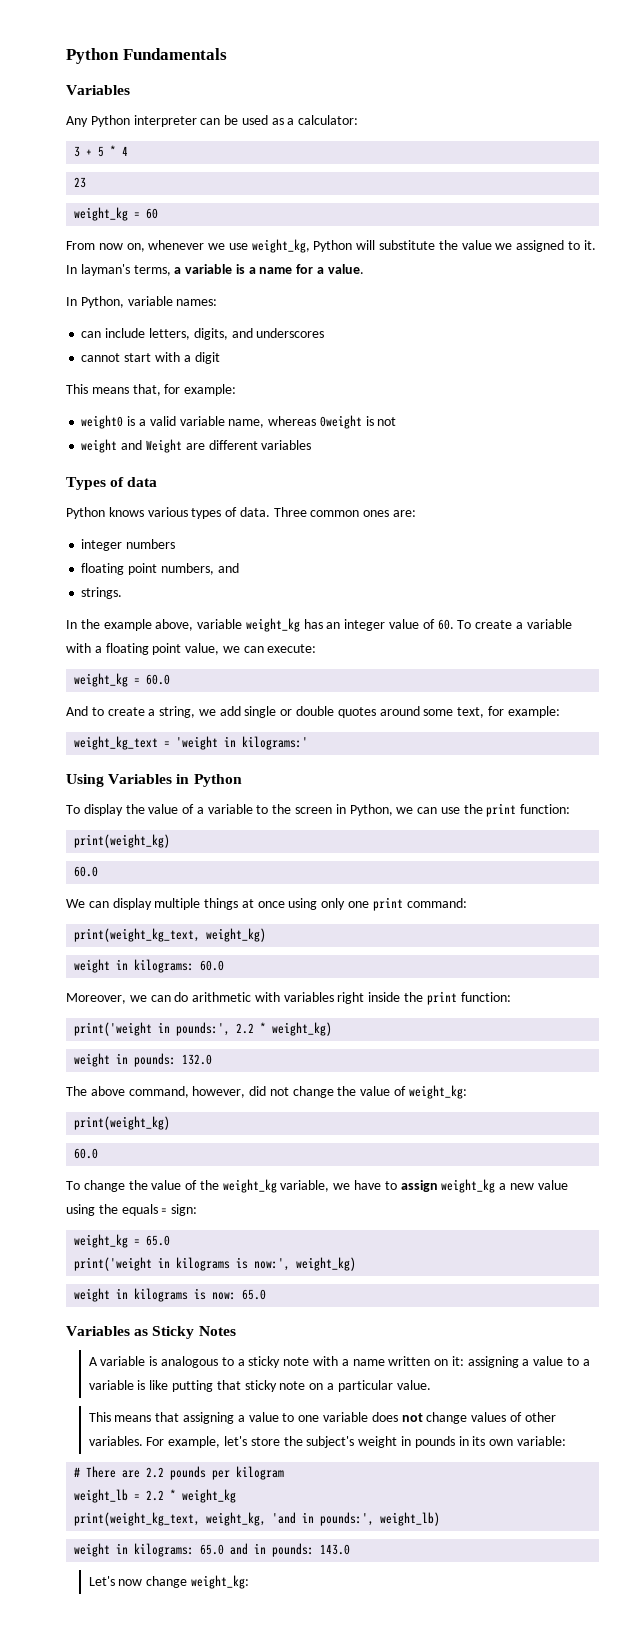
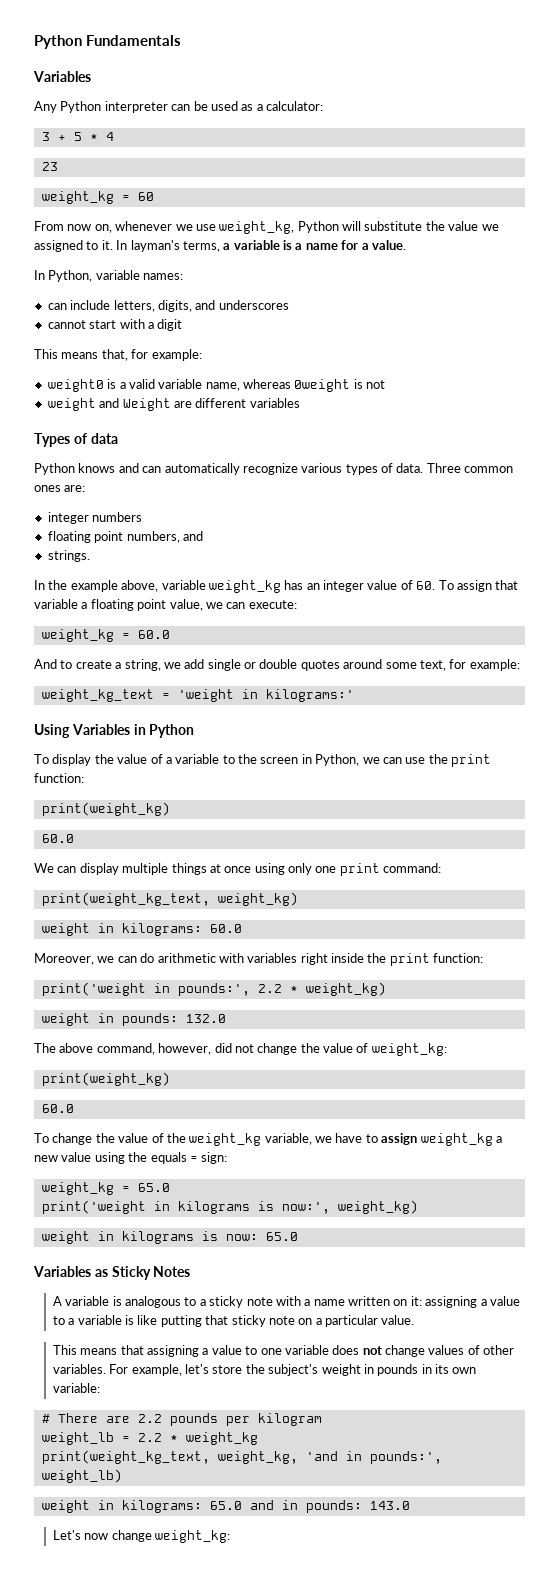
(144, 512) none -> [118,463,298,475] and can automatically recognize
[475,619,572,629] [66,643,91,653] create a variable with -> [456,580,519,592] [34,599,78,609] assign that variable

